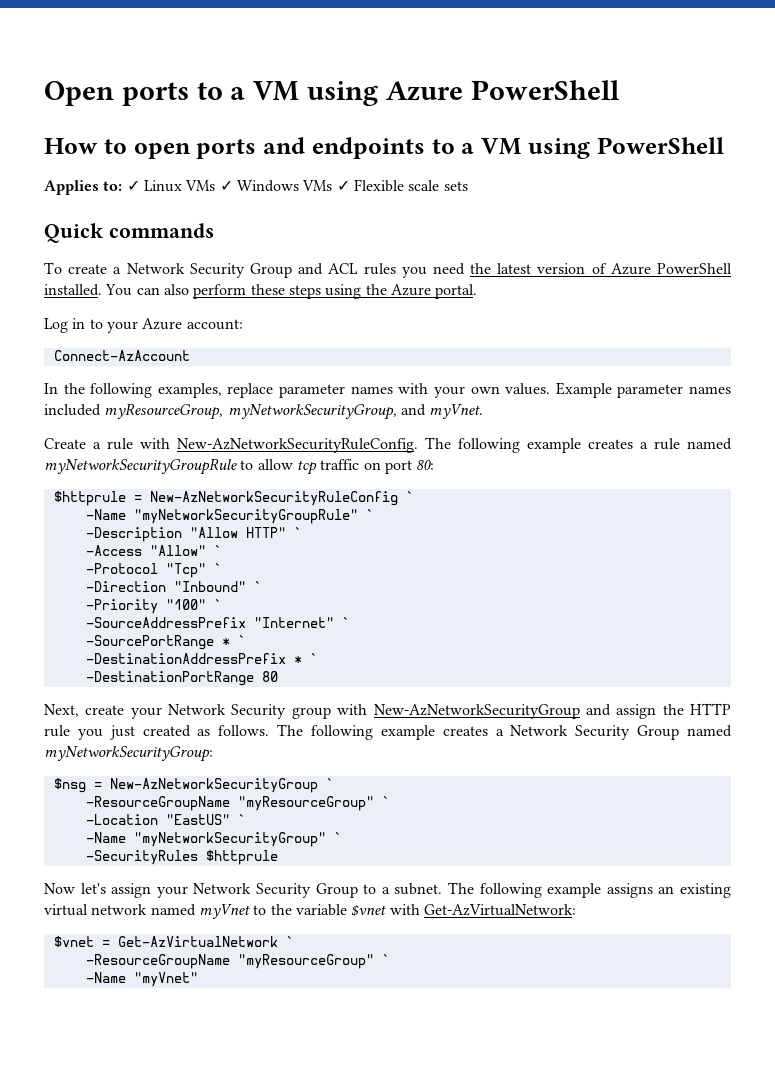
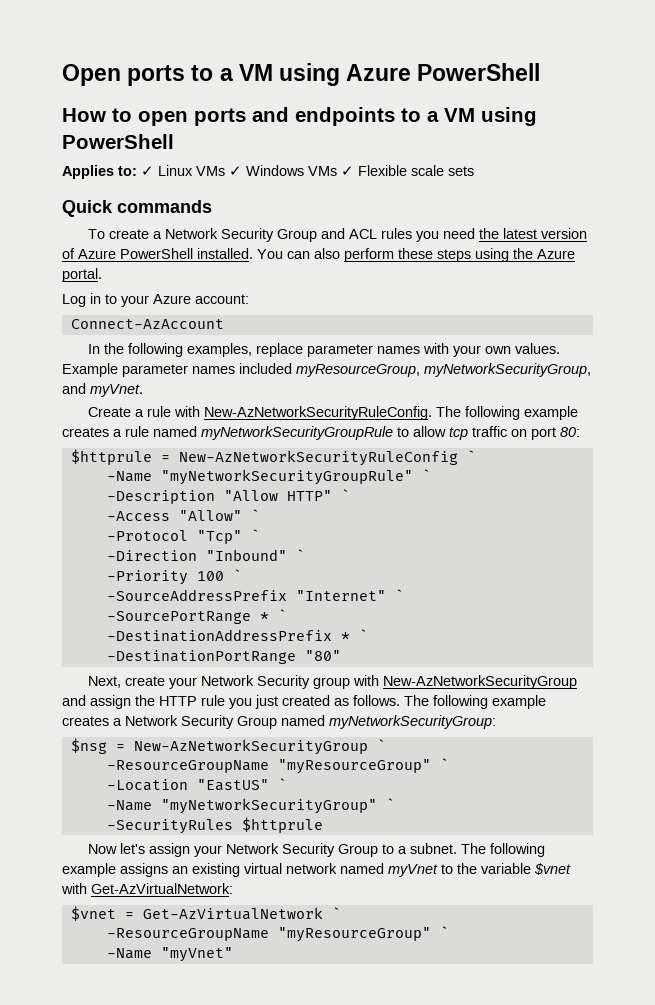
[165,599,206,610] "100" -> [196,571,224,581] 100
[261,671,278,682] 80 -> [304,650,341,661] "80"

